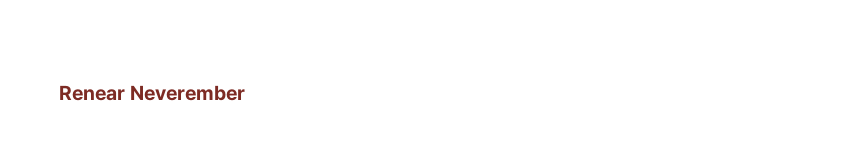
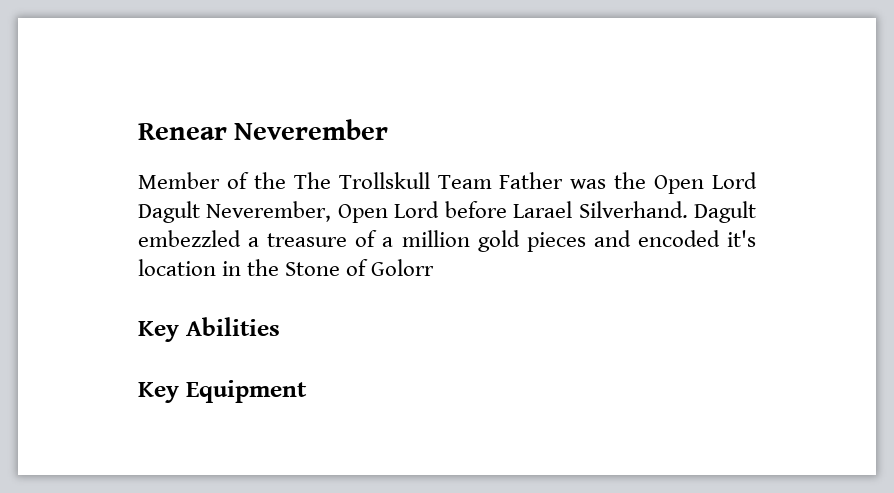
(246, 93) none -> [138,172,757,194] [138,201,757,223] [138,230,757,252] [138,259,435,276] [138,317,280,342] [138,380,307,403] // Member of the The Trollskull Team Father was the Open Lord Dagult Neverember, Open Lord before Larael Silverhand. Dagult embezzled a treasure of a million gold pieces and encoded it's location in the Stone of Golorr // Key Abilities // Key Equipment

